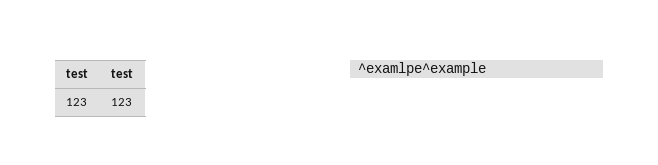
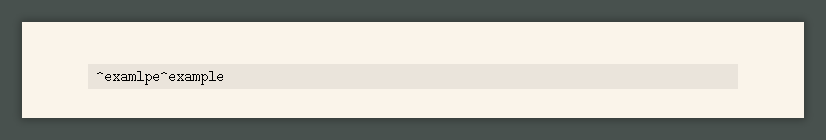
[66,69,89,78] [111,69,134,78] [66,98,88,106] [111,98,133,106] test | test // 123 | 123 // -> (95, 77) none

